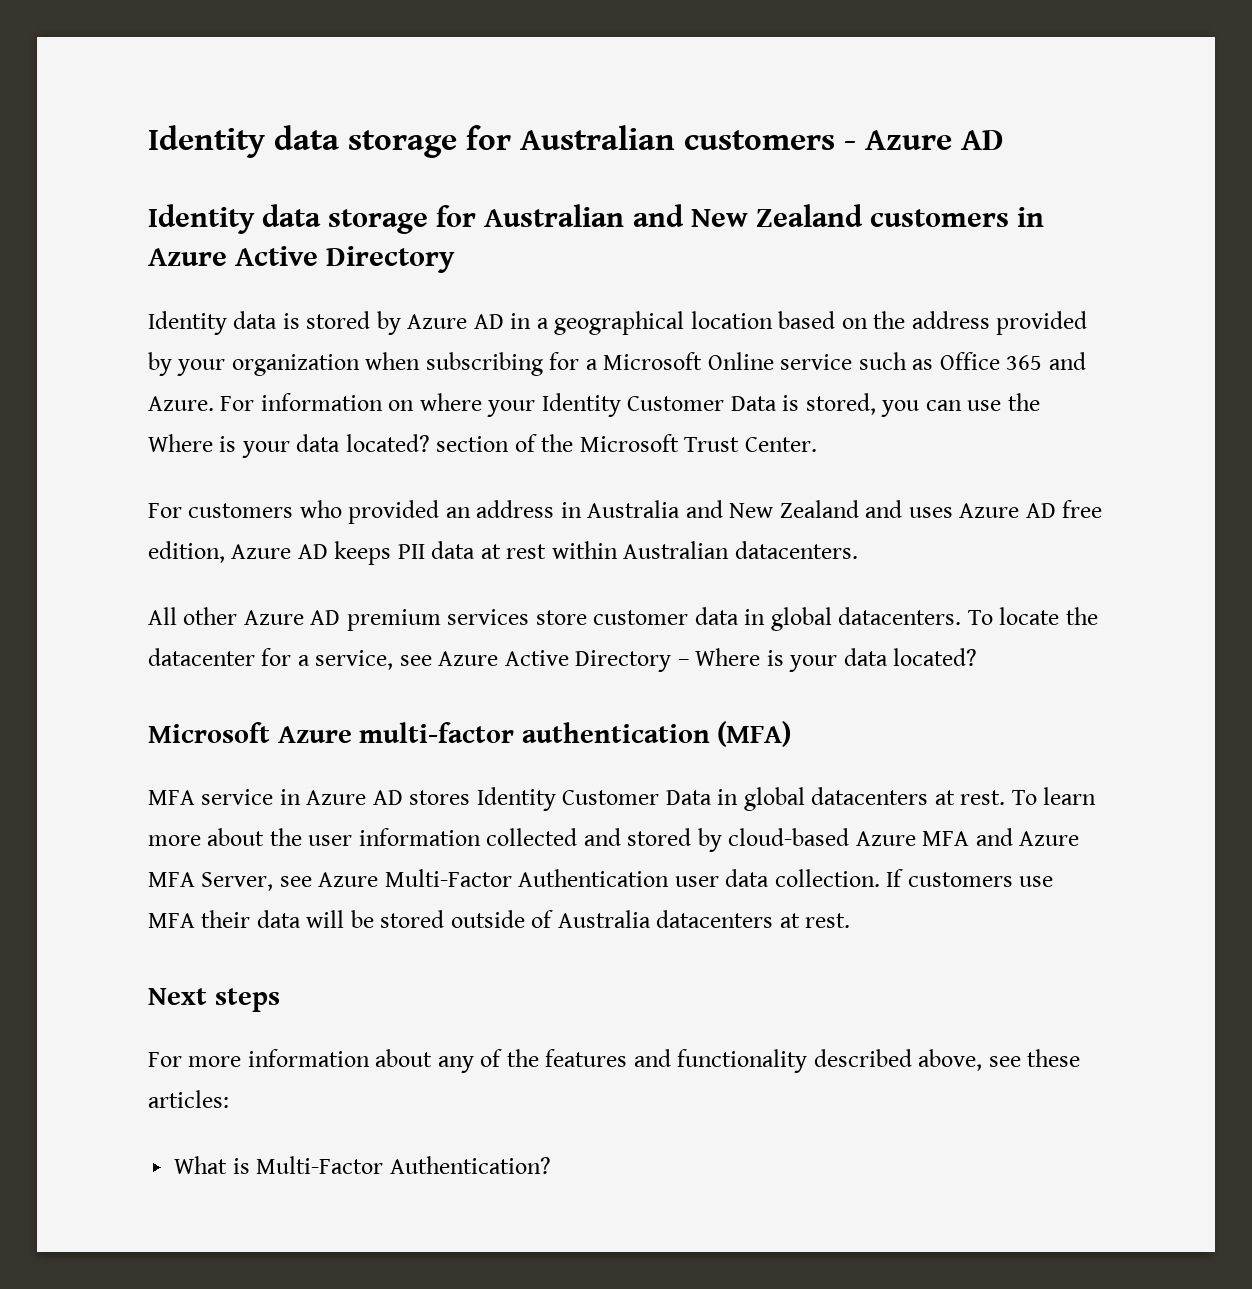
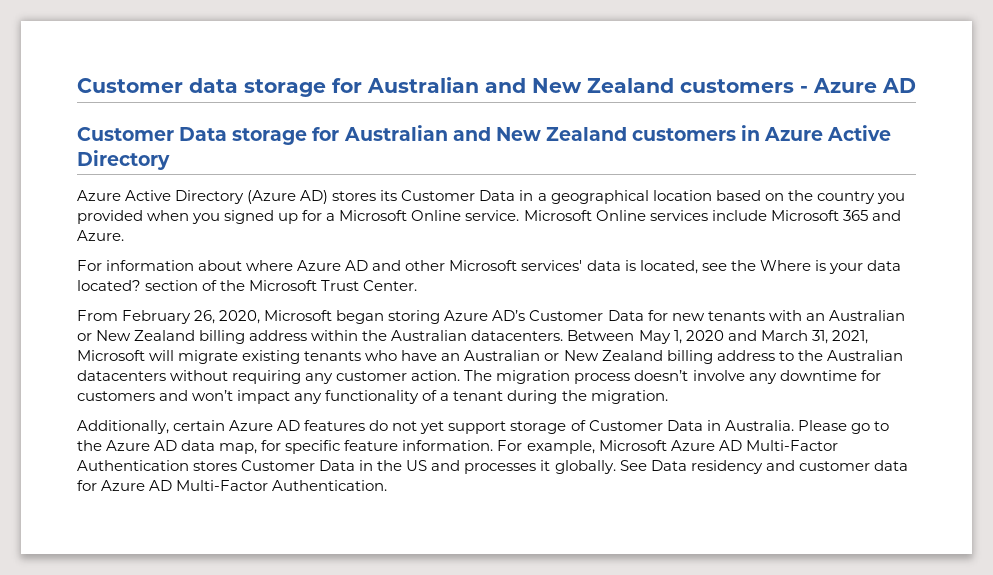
[148,125,675,158] Identity data storage for Australian -> [77,77,674,97] Customer data storage for Australian and New Zealand
[148,204,322,234] Identity data -> [77,127,228,141] Customer Data
[148,311,504,335] Identity data is stored by Azure AD -> [77,190,516,204] Azure Active Directory (Azure AD) stores its Customer Data
[911,311,1088,335] [148,352,1000,376] address provided by your organization when subscribing for a Microsoft Online service such as Office -> [816,191,905,204] [77,210,839,224] country you provided when you signed up for a Microsoft Online service. Microsoft Online services include Microsoft
(214, 403) none -> (124, 235) //
[388,393,1002,417] on where your Identity Customer Data is stored, you can use -> [198,260,727,274] about where Azure AD and other Microsoft services' data is located, see
[148,500,1103,524] [148,541,858,565] [148,607,1098,631] [148,648,978,672] [148,721,792,747] [148,787,1097,811] [148,828,1080,852] [148,869,1054,891] [148,910,851,928] [148,988,280,1012] [148,1049,1081,1073] [148,1090,229,1108] [174,1156,551,1174] For customers who provided an address in Australia and New Zealand and uses Azure AD free edition, Azure AD keeps PII data at rest within Australian datacenters. // All other Azure AD premium services store customer data in global datacenters. To locate the datacenter for a service, see Azure Active Directory – Where is your data located? // Microsoft Azure multi-factor authentication (MFA) // MFA service in Azure AD stores Identity Customer Data in global datacenters at rest. To learn more about the user information collected and stored by cloud-based Azure MFA and Azure MFA Server, see Azure Multi-Factor Authentication user data collection. If customers use MFA their data will be stored outside of Australia datacenters at rest. // Next steps // For more information about any of the features and functionality described above, see these articles: // What is Multi-Factor Authentication? -> [77,310,905,324] [77,330,868,344] [77,350,903,364] [77,370,881,384] [77,390,668,404] [77,420,889,434] [77,440,838,454] [77,460,908,474] [77,480,388,491] From February 26, 2020, Microsoft began storing Azure AD’s Customer Data for new tenants with an Australian or New Zealand billing address within the Australian datacenters. Between May 1, 2020 and March 31, 2021, Microsoft will migrate existing tenants who have an Australian or New Zealand billing address to the Australian datacenters without requiring any customer action. The migration process doesn’t involve any downtime for customers and won’t impact any functionality of a tenant during the migration. // Additionally, certain Azure AD features do not yet support storage of Customer Data in Australia. Please go to the Azure AD data map, for specific feature information. For example, Microsoft Azure AD Multi-Factor Authentication stores Customer Data in the US and processes it globally. See Data residency and customer data for Azure AD Multi-Factor Authentication.

